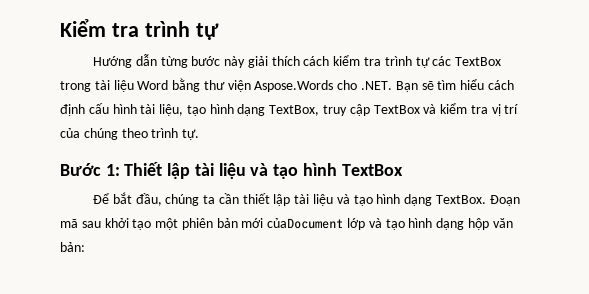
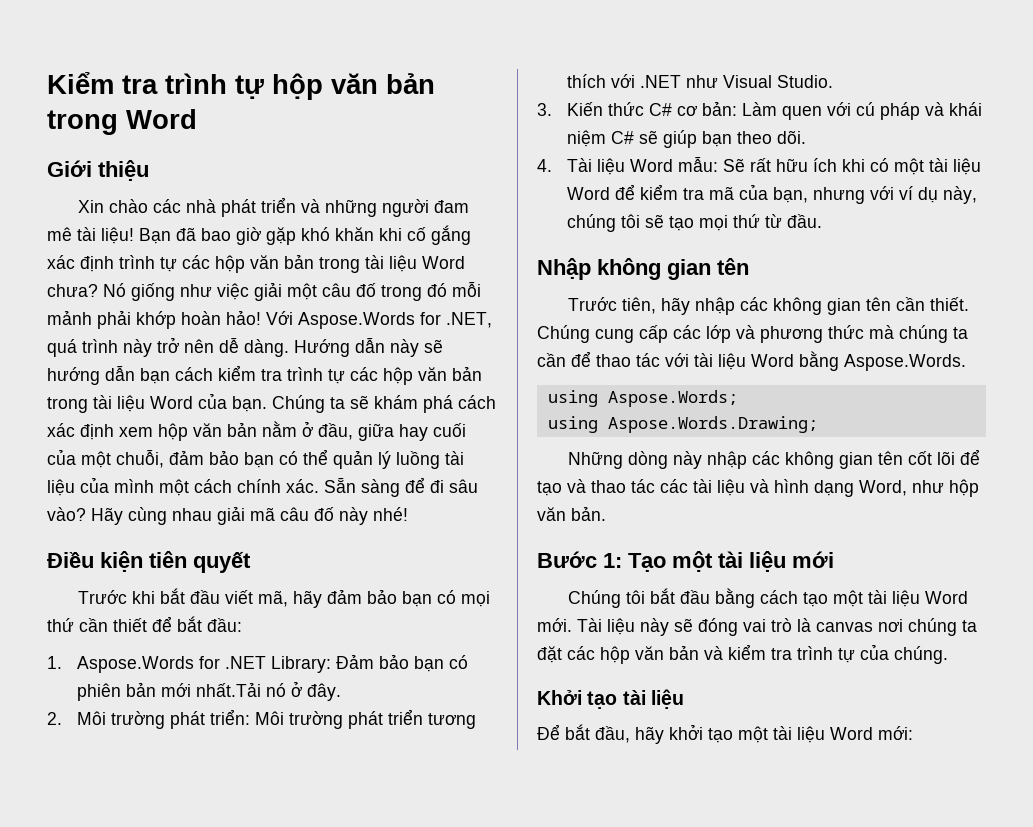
[92,54,300,68] // Hướng dẫn từng bước này giải thích -> [272,73,435,100] [47,109,197,135] [47,160,149,181] [78,197,470,217] [47,225,471,245] [47,254,465,273] [47,281,481,301] [47,310,492,329] [47,337,443,357] [47,365,170,385] hộp văn bản trong Word // Giới thiệu // Xin chào các nhà phát triển và những người đam mê tài liệu! Bạn đã bao giờ gặp khó khăn khi cố gắng xác định trình tự các hộp văn bản trong tài liệu Word chưa? Nó giống như việc giải một câu đố trong đó mỗi mảnh phải khớp hoàn hảo! Với Aspose.Words for .NET, quá trình này trở nên dễ dàng. Hướng dẫn này sẽ hướng dẫn bạn
[455,57,502,66] [60,78,514,92] [60,103,519,116] [60,128,200,140] [60,162,403,179] [92,192,520,206] [60,218,513,230] [60,242,85,252] TextBox trong tài liệu Word bằng thư viện Aspose.Words cho .NET. Bạn sẽ tìm hiểu cách định cấu hình tài liệu, tạo hình dạng TextBox, truy cập TextBox và kiểm tra vị trí của chúng theo trình tự. // Bước 1: Thiết lập tài liệu và tạo hình TextBox // Để bắt đầu, chúng ta cần thiết lập tài liệu và tạo hình dạng TextBox. Đoạn mã sau khởi tạo một phiên bản mới củaDocument lớp và tạo hình dạng hộp văn bản: -> [383,366,482,385] [47,393,496,413] [47,421,466,441] [47,449,464,469] [47,477,478,497] [47,506,408,525] [47,551,251,573] [78,588,491,608] [47,616,242,632] [47,654,469,673] [77,681,342,701] [47,709,477,729] [567,74,834,88] [537,101,983,120] [567,130,807,148] [537,156,982,175] [567,184,978,204] [567,214,823,232] [537,258,749,280] [568,297,970,315] [537,325,968,343] [537,351,966,371] [547,390,738,407] [547,416,818,433] [568,449,981,469] [537,479,979,497] [537,506,606,521] [537,551,834,572] [568,588,969,608] [537,618,977,636] [537,644,948,664] [537,689,684,709] [537,724,913,744] hộp văn bản trong tài liệu Word của bạn. Chúng ta sẽ khám phá cách xác định xem hộp văn bản nằm ở đầu, giữa hay cuối của một chuỗi, đảm bảo bạn có thể quản lý luồng tài liệu của mình một cách chính xác. Sẵn sàng để đi sâu vào? Hãy cùng nhau giải mã câu đố này nhé! // Điều kiện tiên quyết // Trước khi bắt đầu viết mã, hãy đảm bảo bạn có mọi thứ cần thiết để bắt đầu: // 1. Aspose.Words for .NET Library: Đảm bảo bạn có phiên bản mới nhất.Tải nó ở đây. // 2. Môi trường phát triển: Môi trường phát triển tương thích với .NET như Visual Studio. // 3. Kiến thức C# cơ bản: Làm quen với cú pháp và khái niệm C# sẽ giúp bạn theo dõi. // 4. Tài liệu Word mẫu: Sẽ rất hữu ích khi có một tài liệu Word để kiểm tra mã của bạn, nhưng với ví dụ này, chúng tôi sẽ tạo mọi thứ từ đầu. // Nhập không gian tên // Trước tiên, hãy nhập các không gian tên cần thiết. Chúng cung cấp các lớp và phương thức mà chúng ta cần để thao tác với tài liệu Word bằng Aspose.Words. // using Aspose.Words; // using Aspose.Words.Drawing; // Những dòng này nhập các không gian tên cốt lõi để tạo và thao tác các tài liệu và hình dạng Word, như hộp văn bản. // Bước 1: Tạo một tài liệu mới // Chúng tôi bắt đầu bằng cách tạo một tài liệu Word mới. Tài liệu này sẽ đóng vai trò là canvas nơi chúng ta đặt các hộp văn bản và kiểm tra trình tự của chúng. // Khởi tạo tài liệu // Để bắt đầu, hãy khởi tạo một tài liệu Word mới:

